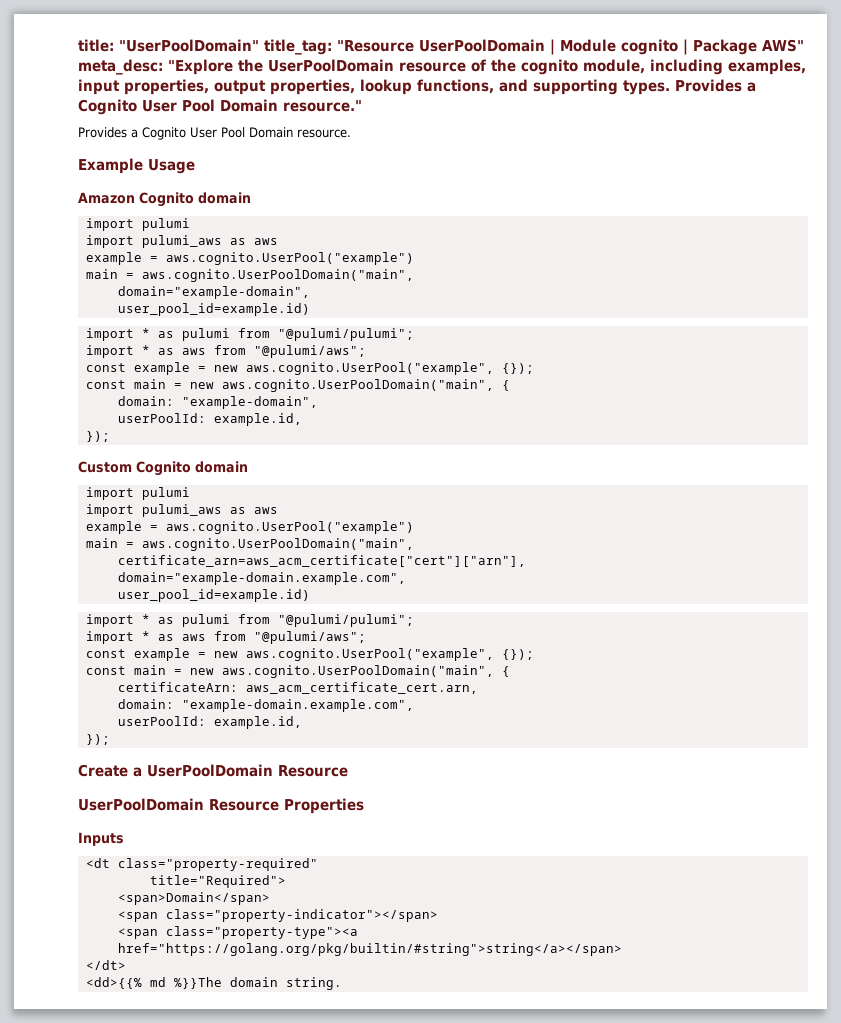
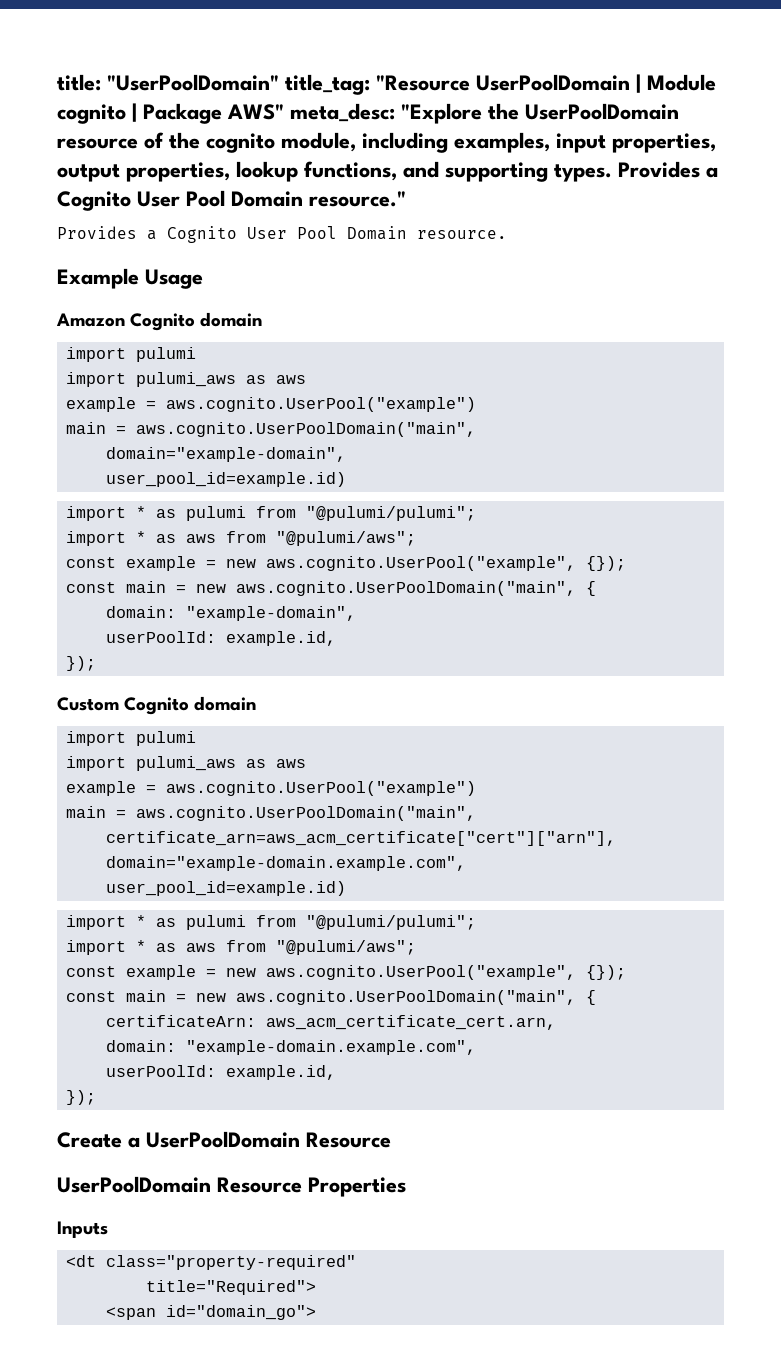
[117,892,270,905] [117,909,438,922] [117,926,358,939] [117,943,622,956] [85,960,126,970] [85,977,342,990] // <span>Domain</span> // <span class="property-indicator"></span> // <span class="property-type"><a href="https://golang.org/pkg/builtin/#string">string</a></span> // </dt> // <dd>{{% md %}}The domain string. -> [106,1305,317,1320] // <span id="domain_go">

